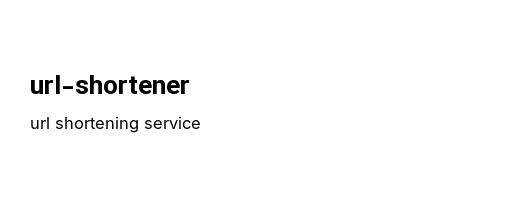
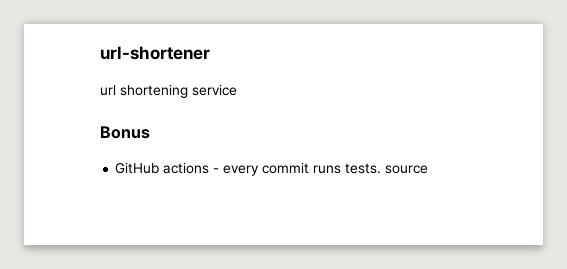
(201, 122) none -> [100,126,150,139] [115,162,429,176] // Bonus // GitHub actions - every commit runs tests. source

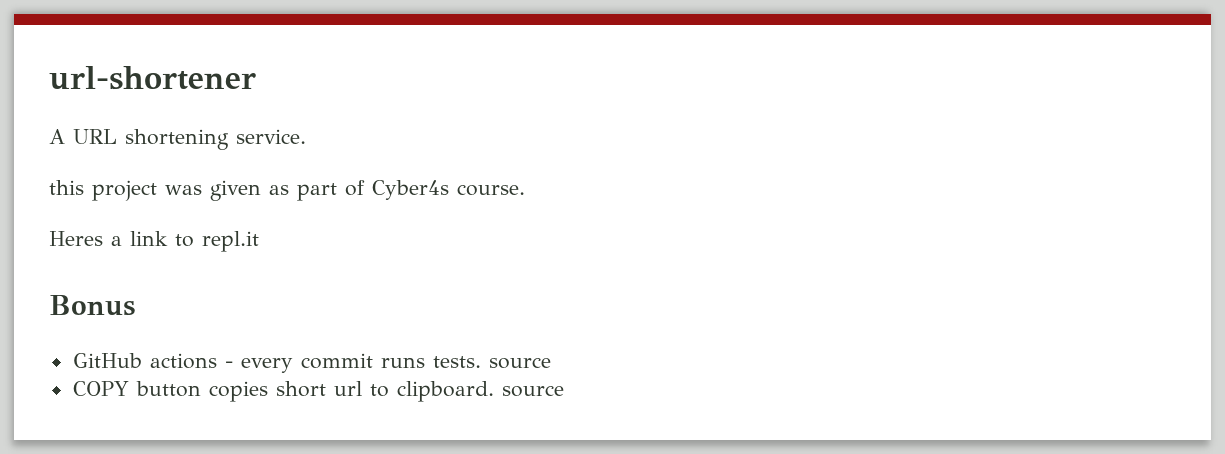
[100,84,237,98] url shortening service -> [49,129,306,150] [49,180,525,201] [49,231,259,252] A URL shortening service. // this project was given as part of Cyber4s course. // Heres a link to repl.it
(429, 169) none -> [72,381,564,402] // COPY button copies short url to clipboard. source

